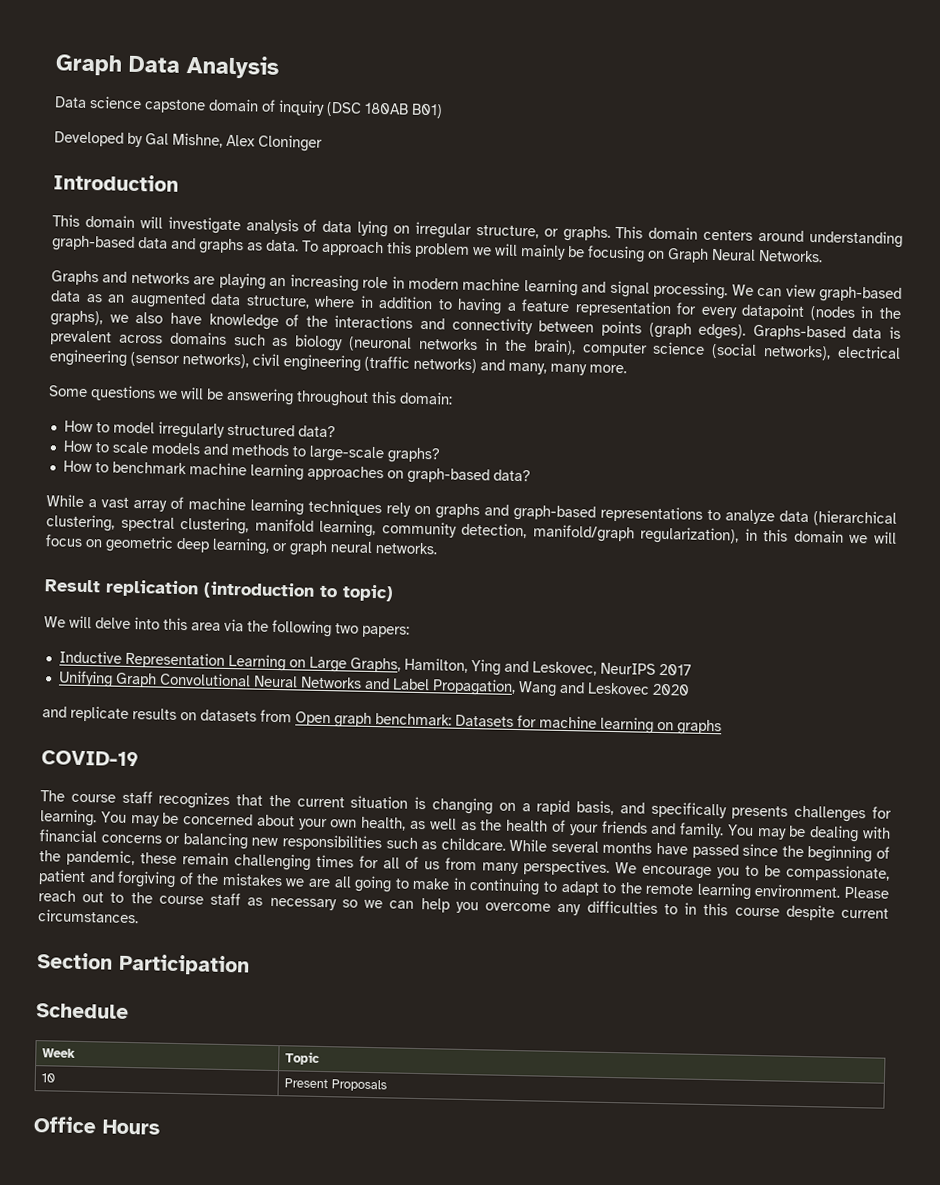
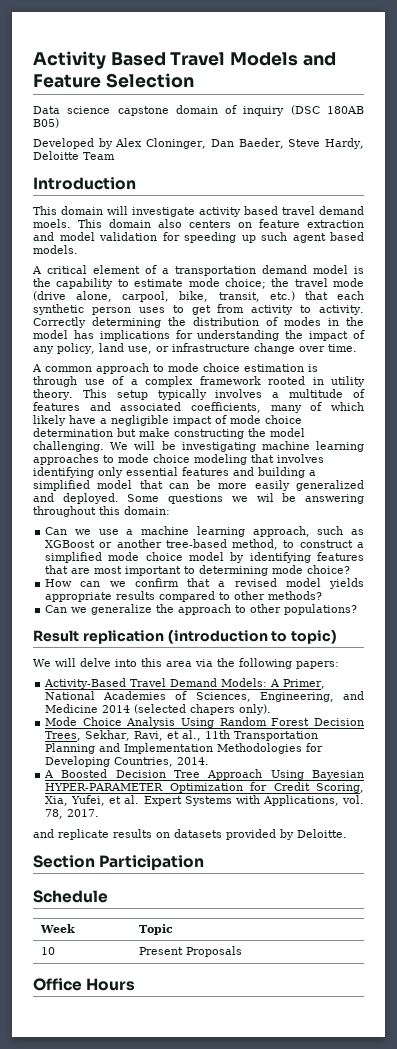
[55,54,280,79] Graph Data Analysis -> [33,51,336,69] [33,73,194,88] Activity Based Travel Models and Feature Selection
[411,103,443,119] B01) -> [33,118,59,128] B05)
[145,132,323,152] Gal Mishne, Alex Cloninger -> [115,138,365,149] [33,151,115,160] Alex Cloninger, Dan Baeder, Steve Hardy, Deloitte Team
[245,218,903,248] [52,235,823,263] [51,270,903,303] [50,290,902,321] [50,310,901,341] [50,330,902,361] [49,349,627,376] analysis of data lying on irregular structure, or graphs. This domain centers around understanding graph-based data and graphs as data. To approach this problem we will mainly be focusing on Graph Neural Networks. // Graphs and networks are playing an increasing role in modern machine learning and signal processing. We can view graph-based data as an augmented data structure, where in addition to having a feature representation for every datapoint (nodes in the graphs), we also have knowledge of the interactions and connectivity between points (graph edges). Graphs-based data is prevalent across domains such as biology (neuronal networks in the brain), computer science (social networks), electrical engineering (sensor networks), civil engineering (traffic networks) and many, many more. // -> [199,206,364,217] [33,219,364,228] [33,232,364,243] [33,245,78,254] [32,265,364,276] [33,278,364,289] [33,291,364,302] [33,304,365,315] [33,317,364,328] [33,330,365,341] [33,343,357,354] [32,363,318,374] [33,376,365,387] [33,389,365,400] [33,402,364,413] [33,415,302,426] [33,428,305,439] [33,441,364,452] [33,454,324,465] [33,467,316,478] [33,480,364,491] [33,493,119,504] activity based travel demand moels. This domain also centers on feature extraction and model validation for speeding up such agent based models. // A critical element of a transportation demand model is the capability to estimate mode choice; the travel mode (drive alone, carpool, bike, transit, etc.) that each synthetic person uses to get from activity to activity. Correctly determining the distribution of modes in the model has implications for understanding the impact of any policy, land use, or infrastructure change over time. // A common approach to mode choice estimation is through use of a complex framework rooted in utility theory. This setup typically involves a multitude of features and associated coefficients, many of which likely have a negligible impact of mode choice determination but make constructing the model challenging. We will be investigating machine learning approaches to mode choice modeling that involves identifying only essential features and building a simplified model that can be more easily generalized and deployed.
[180,386,204,400] will -> [256,493,274,502] wil
[63,420,336,439] [62,440,440,464] [62,460,531,485] [46,494,897,527] [46,514,898,545] [45,534,438,557] How to model irregularly structured data? // How to scale models and methods to large-scale graphs? // How to benchmark machine learning approaches on graph-based data? // While a vast array of machine learning techniques rely on graphs and graph-based representations to analyze data (hierarchical clustering, spectral clustering, manifold learning, community detection, manifold/graph regularization), in this domain we will focus on geometric deep learning, or graph neural networks. -> [45,526,364,537] [45,539,364,550] [45,552,364,563] [45,565,351,576] [45,578,365,589] [45,591,323,602] [45,604,358,615] Can we use a machine learning approach, such as XGBoost or another tree-based method, to construct a simplified mode choice model by identifying features that are most important to determining mode choice? // How can we confirm that a revised model yields appropriate results compared to other methods? // Can we generalize the approach to other populations?
[335,623,359,634] two -> (292, 663) none
[58,650,692,676] [57,670,690,697] Inductive Representation Learning on Large Graphs, Hamilton, Ying and Leskovec, NeurIPS 2017 // Unifying Graph Convolutional Neural Networks and Label Propagation, Wang and Leskovec 2020 -> [44,678,326,689] [45,691,365,702] [45,704,272,715] [45,717,364,728] [45,730,319,741] [45,743,324,754] [45,756,210,767] [44,769,364,780] [45,782,364,793] [45,795,365,806] [45,809,100,819] Activity-Based Travel Demand Models: A Primer, National Academies of Sciences, Engineering, and Medicine 2014 (selected chapers only). // Mode Choice Analysis Using Random Forest Decision Trees, Sekhar, Ravi, et al., 11th Transportation Planning and Implementation Methodologies for Developing Countries, 2014. // A Boosted Decision Tree Approach Using Bayesian HYPER-PARAMETER Optimization for Credit Scoring, Xia, Yufei, et al. Expert Systems with Applications, vol. 78, 2017.
[260,709,722,736] [41,750,139,767] [40,790,893,823] [40,809,891,843] [39,829,891,863] [39,849,890,882] [38,869,889,900] [38,890,889,921] [38,909,139,924] from Open graph benchmark: Datasets for machine learning on graphs // COVID-19 // The course staff recognizes that the current situation is changing on a rapid basis, and specifically presents challenges for learning. You may be concerned about your own health, as well as the health of your friends and family. You may be dealing with financial concerns or balancing new responsibilities such as childcare. While several months have passed since the beginning of the pandemic, these remain challenging times for all of us from many perspectives. We encourage you to be compassionate, patient and forgiving of the mistakes we are all going to make in continuing to adapt to the remote learning environment. Please reach out to the course staff as necessary so we can help you overcome any difficulties to in this course despite current circumstances. -> [226,829,347,840] provided by Deloitte.

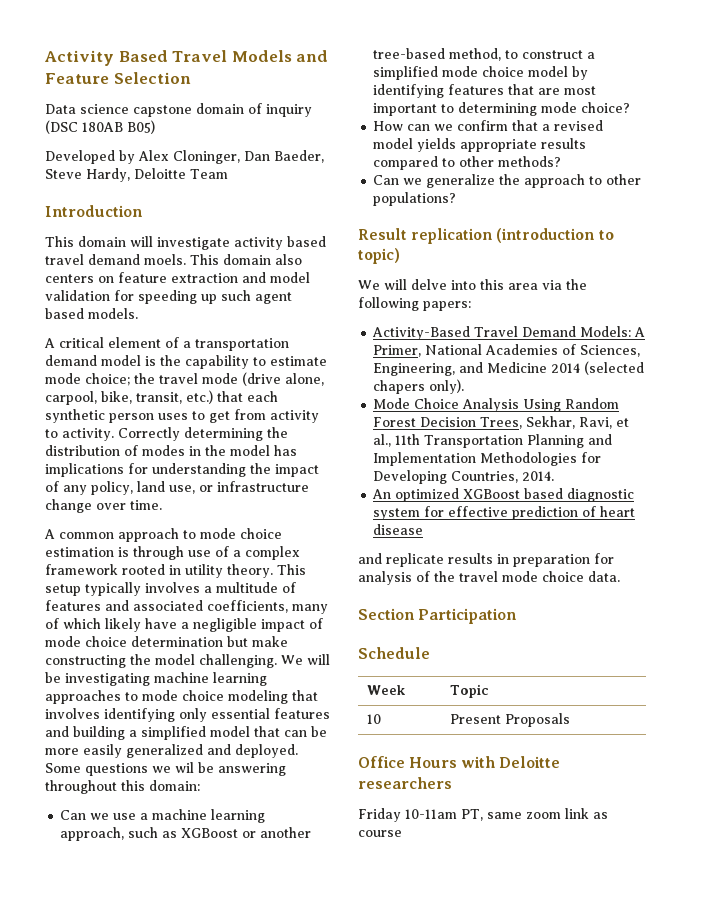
[44,769,364,780] [45,782,364,793] [45,795,365,806] [45,809,100,819] [33,829,347,840] A Boosted Decision Tree Approach Using Bayesian HYPER-PARAMETER Optimization for Credit Scoring, Xia, Yufei, et al. Expert Systems with Applications, vol. 78, 2017. // and replicate results on datasets provided by Deloitte. -> [372,488,635,502] [373,506,636,520] [373,524,424,535] [358,553,614,567] [358,571,620,585] An optimized XGBoost based diagnostic system for effective prediction of heart disease // and replicate results in preparation for analysis of the travel mode choice data.
(136, 984) none -> [460,756,560,768] [358,777,452,789] [358,808,608,822] [358,830,402,837] with Deloitte researchers // Friday 10-11am PT, same zoom link as course

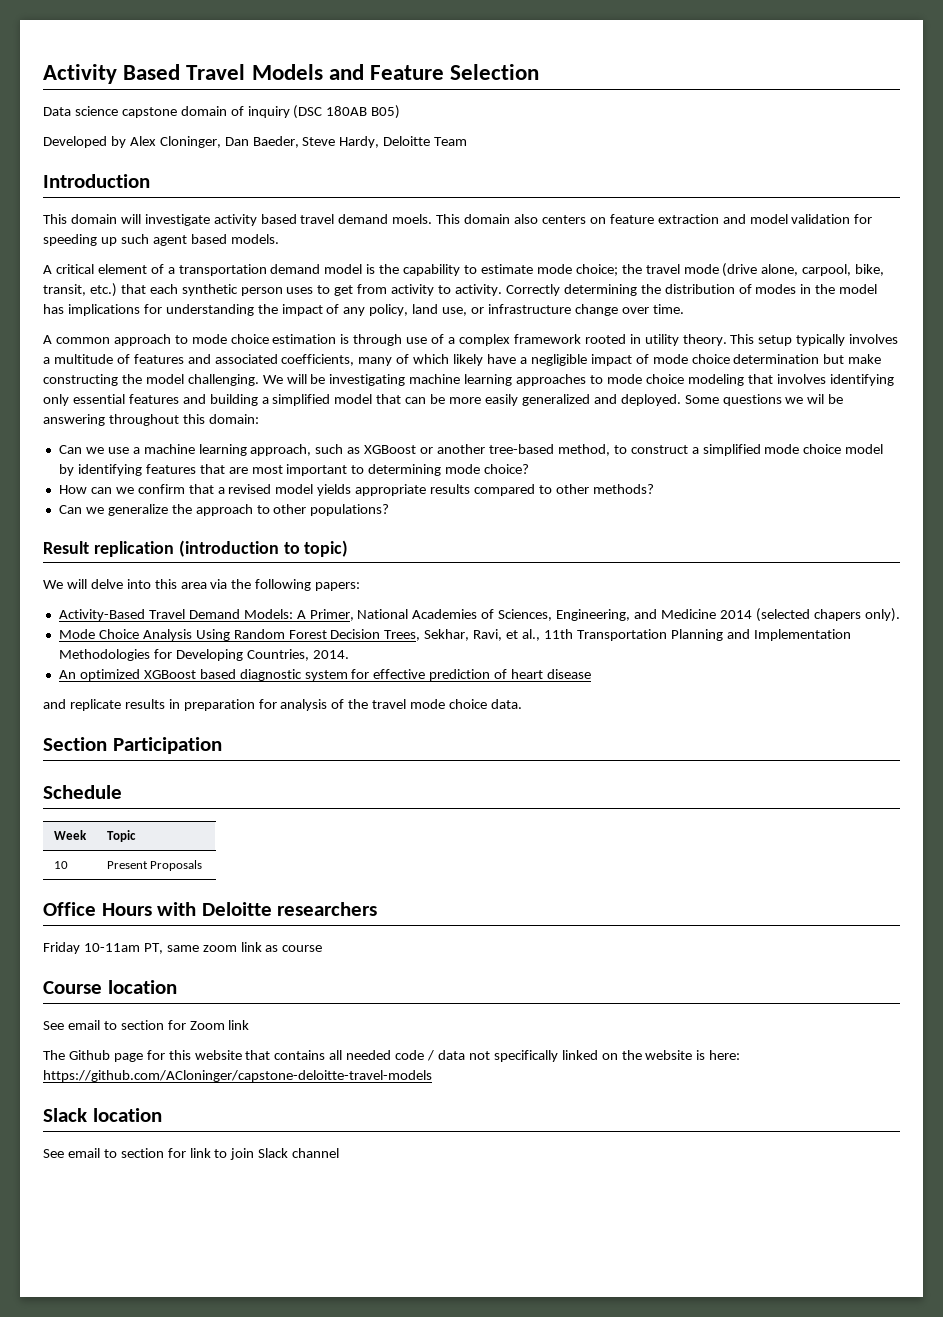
(402, 833) none -> [43,980,177,994] [43,1020,250,1030] [43,1050,741,1062] [43,1070,432,1082] [43,1108,162,1122] [43,1148,340,1160] // Course location // See email to section for Zoom link // The Github page for this website that contains all needed code / data not specifically linked on the website is here: https://github.com/ACloninger/capstone-deloitte-travel-models // Slack location // See email to section for link to join Slack channel

